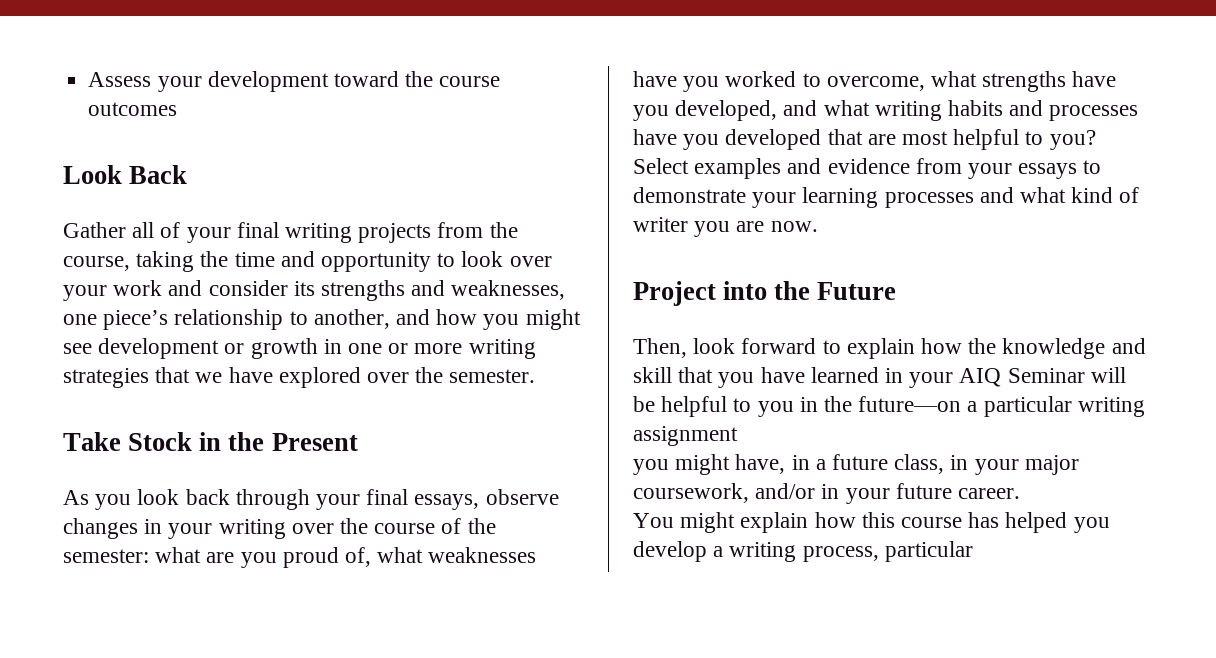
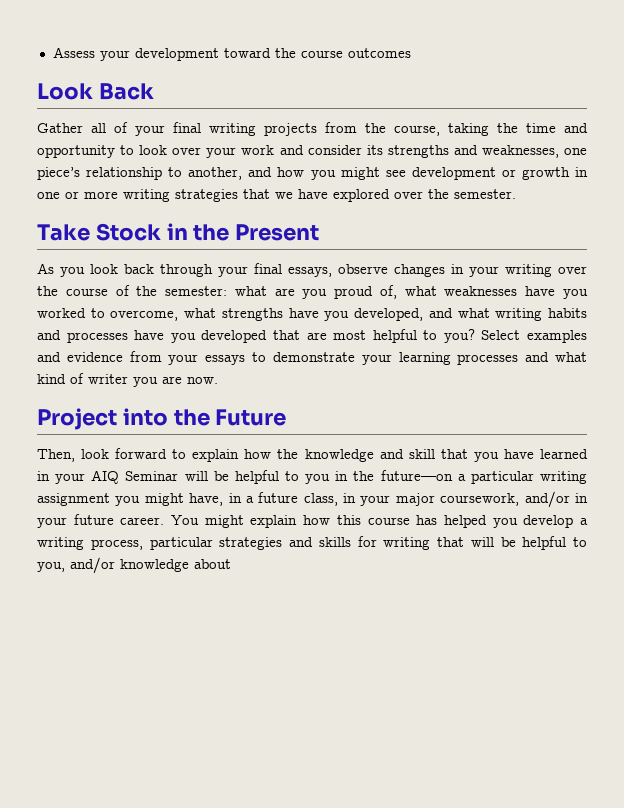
(738, 436) // -> (110, 499) none
(1021, 493) // -> (165, 521) none
(973, 551) none -> [219,536,587,550] [37,557,231,574] strategies and skills for writing that will be helpful to you, and/or knowledge about

